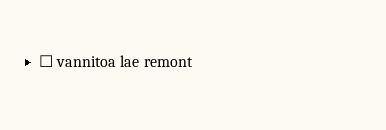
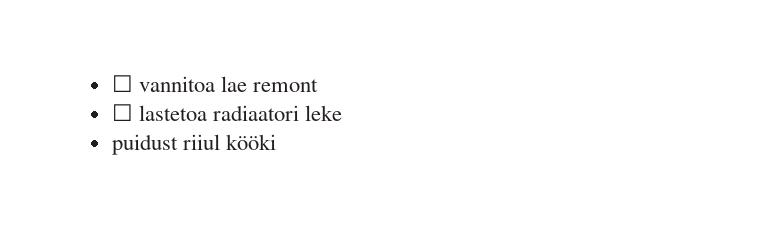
(193, 62) none -> [111,104,342,121] [111,134,276,155] // ☐ lastetoa radiaatori leke // puidust riiul kööki

